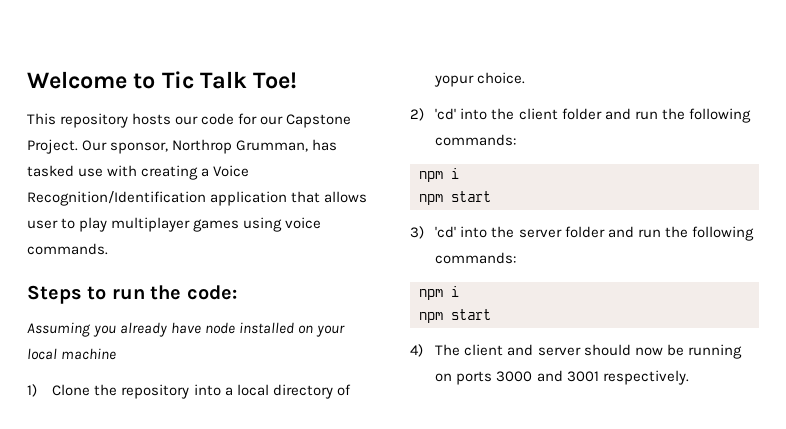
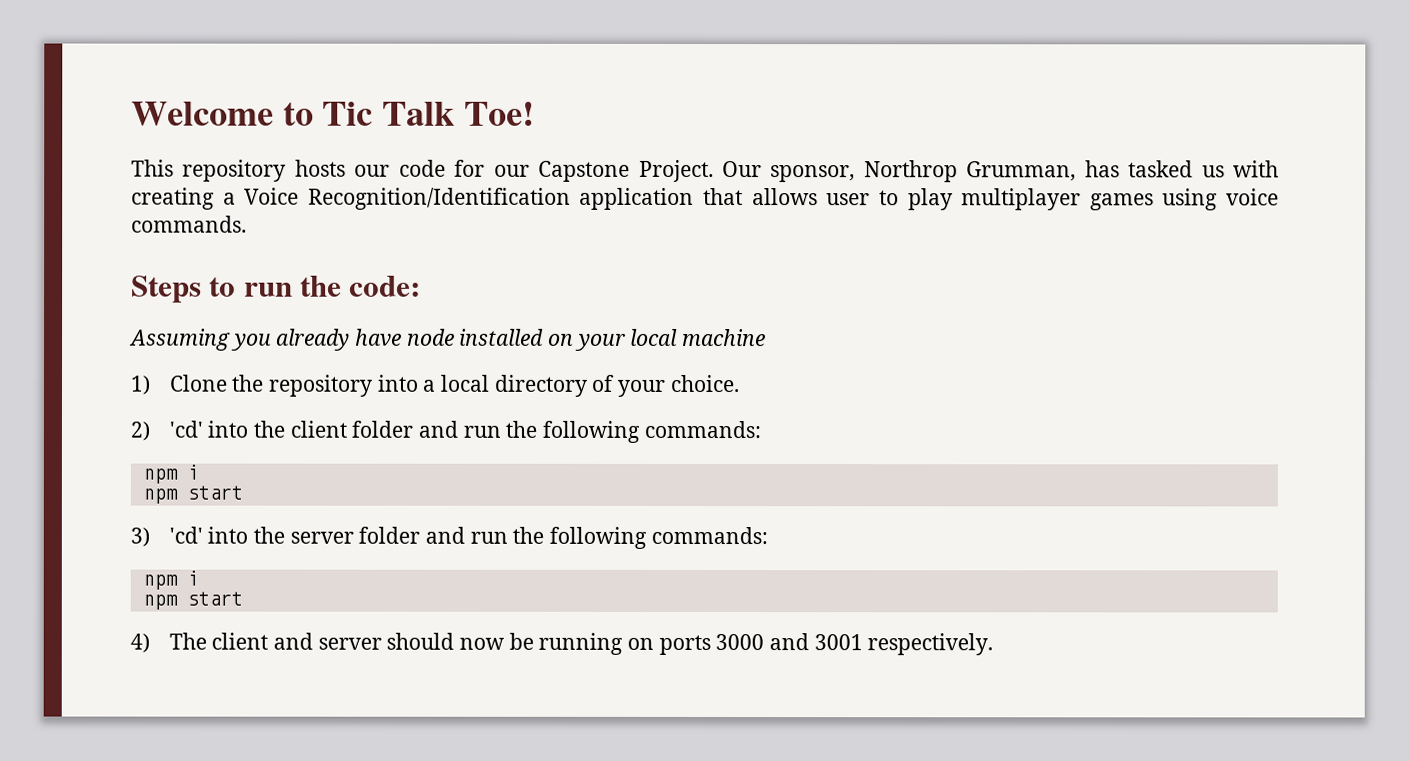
[78,168,104,177] use -> [1201,165,1225,178] us
[434,75,475,87] yopur -> [616,379,666,397] your

